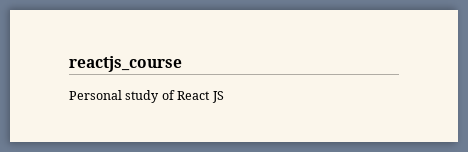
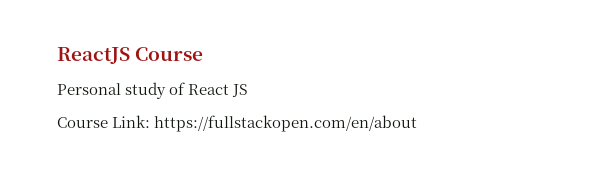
[69,56,182,72] reactjs_course -> [57,47,204,64] ReactJS Course
(224, 97) none -> [57,115,418,132] // Course Link: https://fullstackopen.com/en/about

